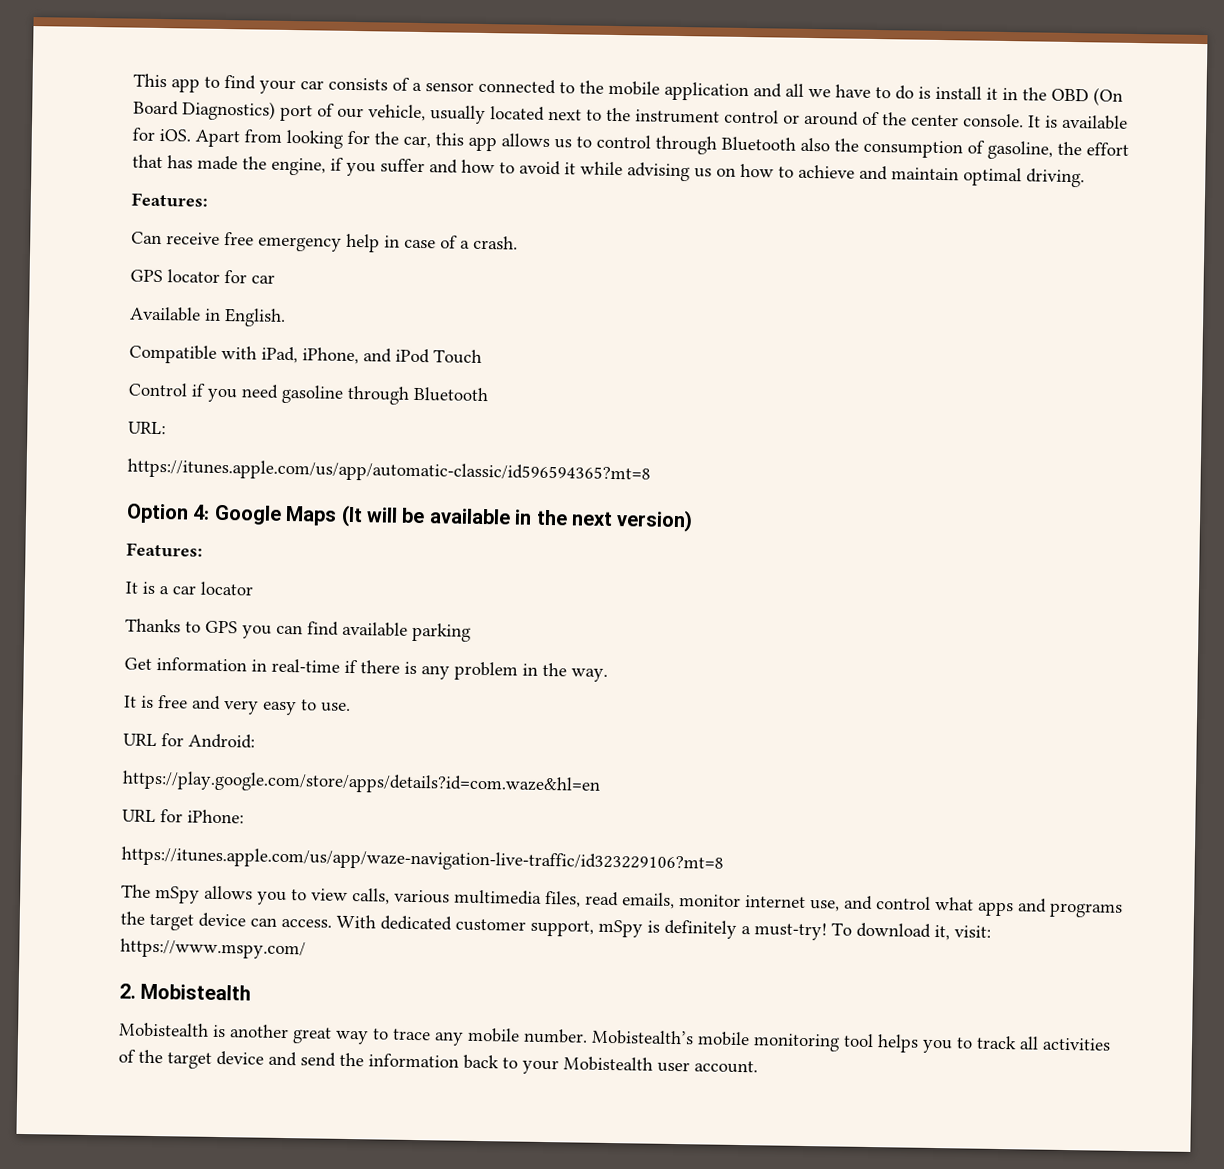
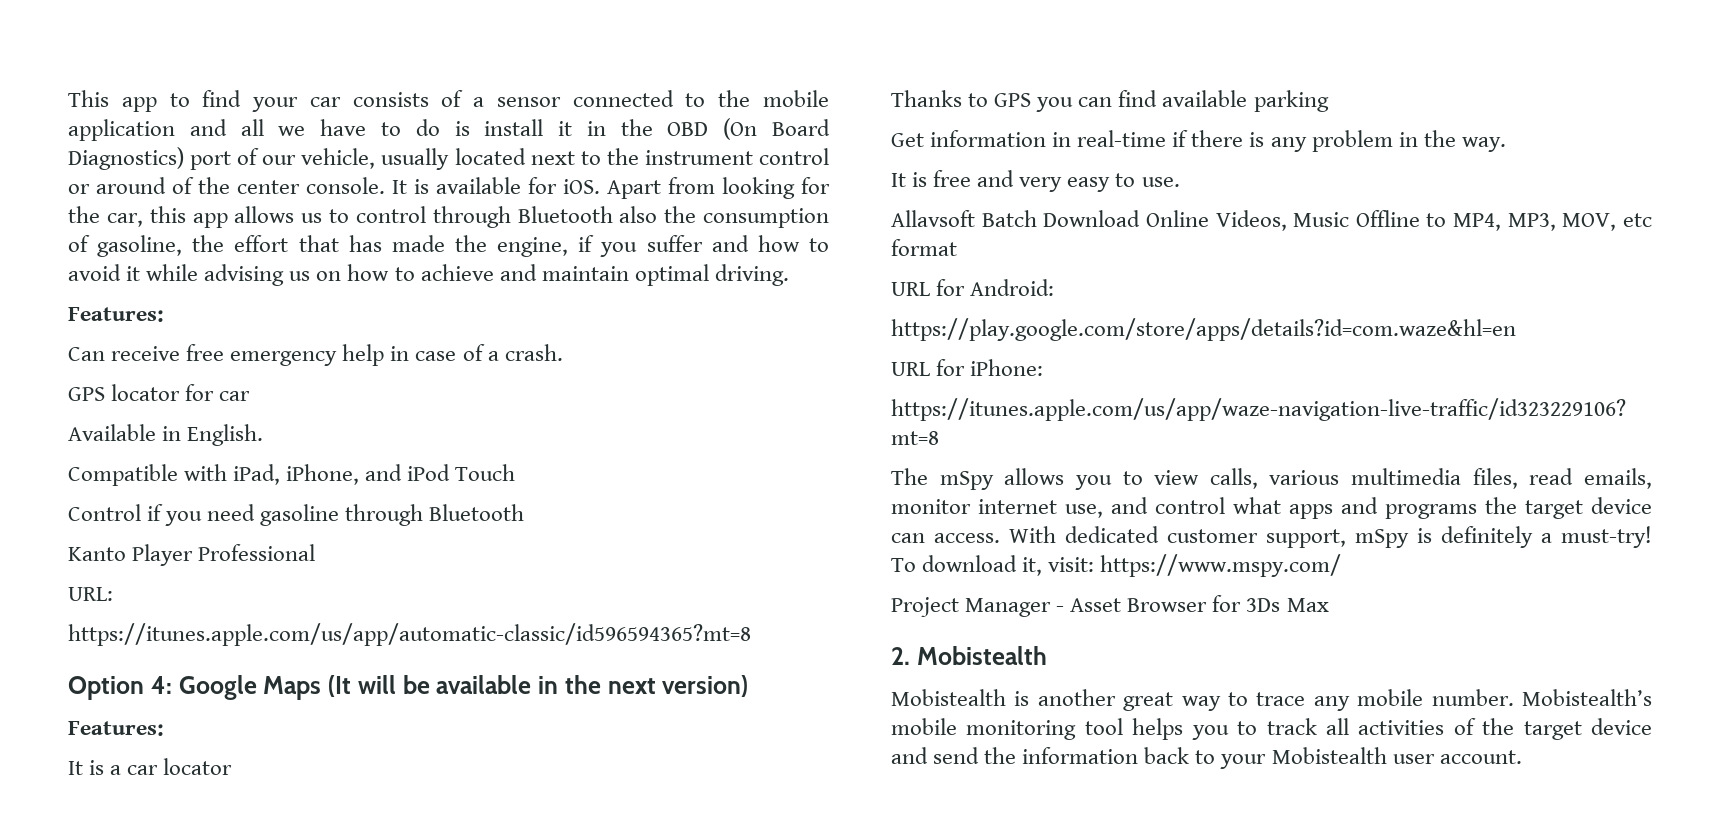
(489, 394) none -> [68,544,316,566] // Kanto Player Professional
(351, 707) none -> [891,210,1652,231] [891,239,957,256] // Allavsoft Batch Download Online Videos, Music Offline to MP4, MP3, MOV, etc format
(306, 949) none -> [891,595,1329,617] // Project Manager - Asset Browser for 3Ds Max

